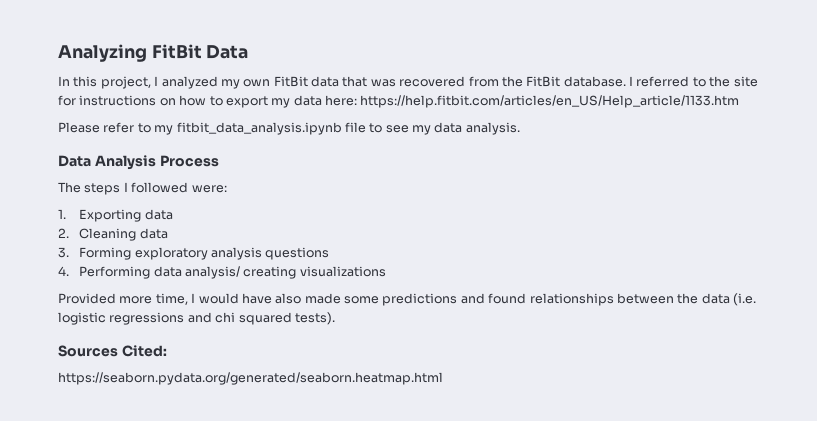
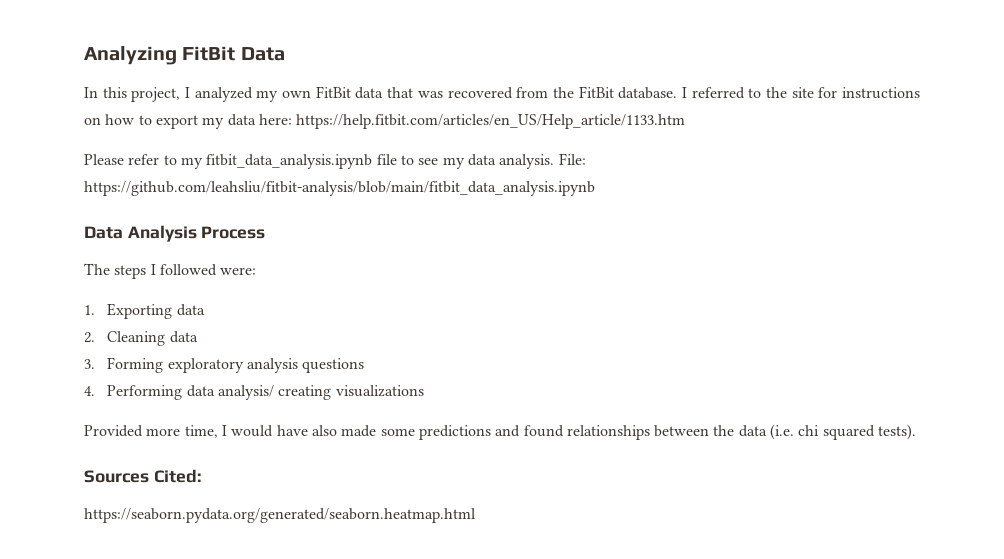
(520, 128) none -> [558,153,586,165] [84,181,595,196] File: https://github.com/leahsliu/fitbit-analysis/blob/main/fitbit_data_analysis.ipynb
[58,312,212,325] logistic regressions and -> (795, 432) none

